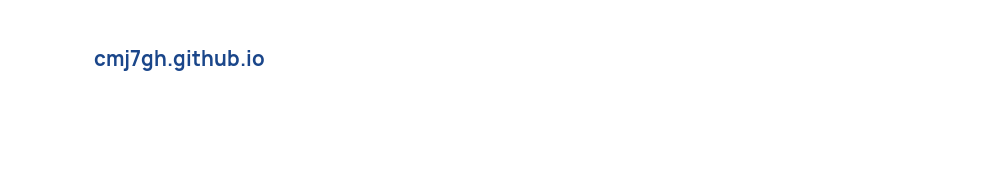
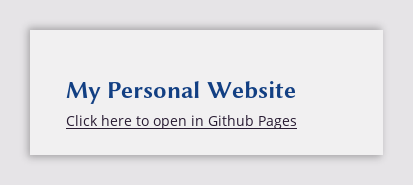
[94,50,265,71] cmj7gh.github.io -> [66,81,296,104] [66,115,297,129] My Personal Website // Click here to open in Github Pages

